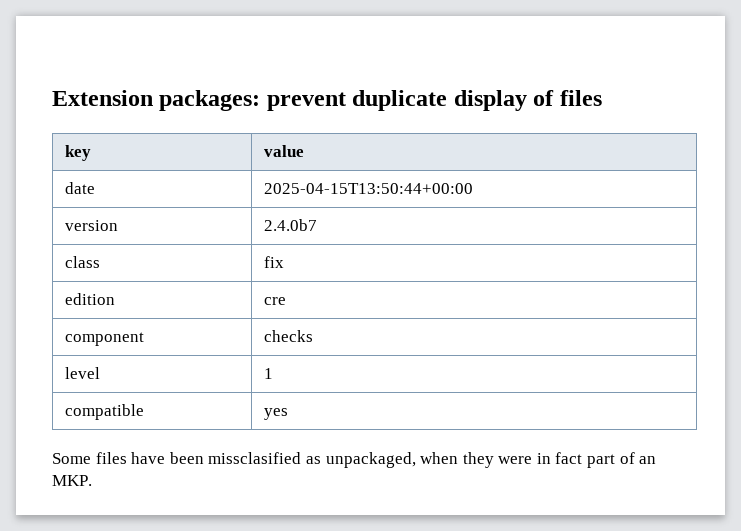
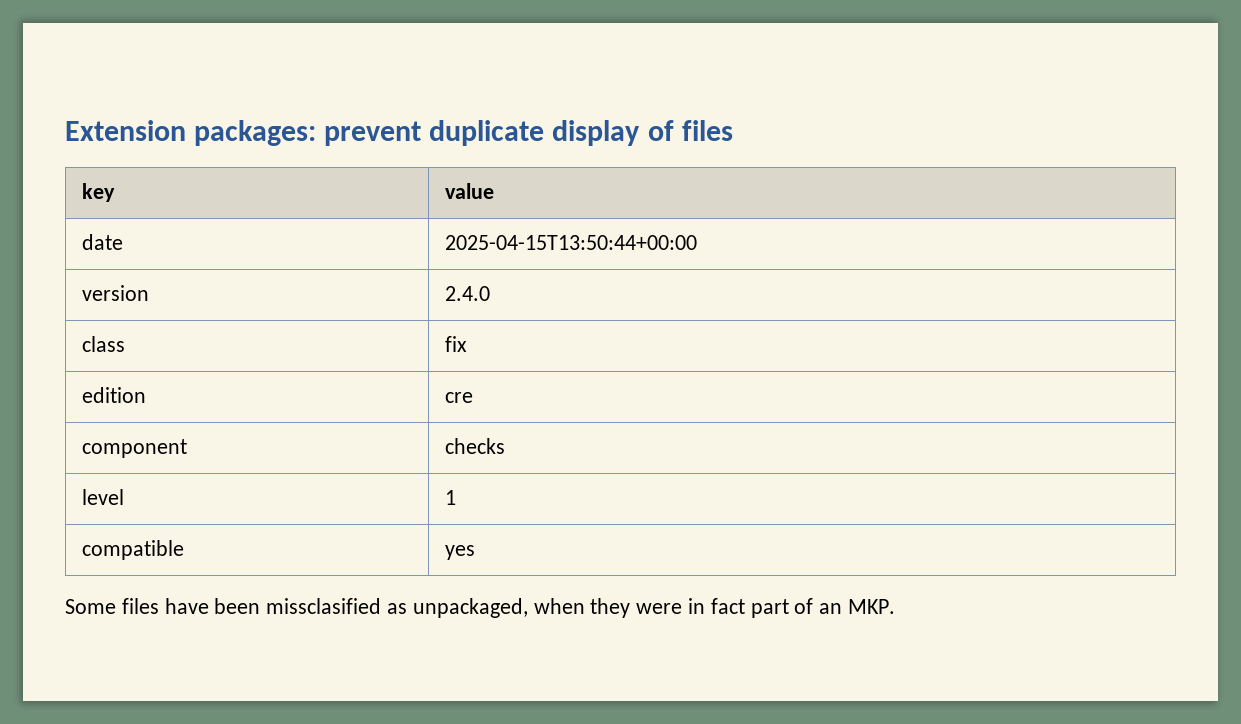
[263,219,317,231] 2.4.0b7 -> [444,286,490,301] 2.4.0

